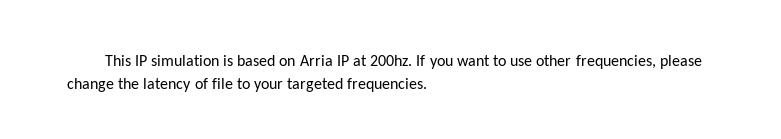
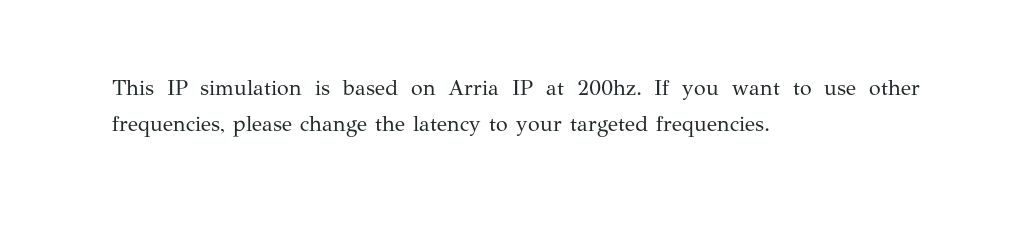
[194,78,233,89] of file -> (481, 126) none

